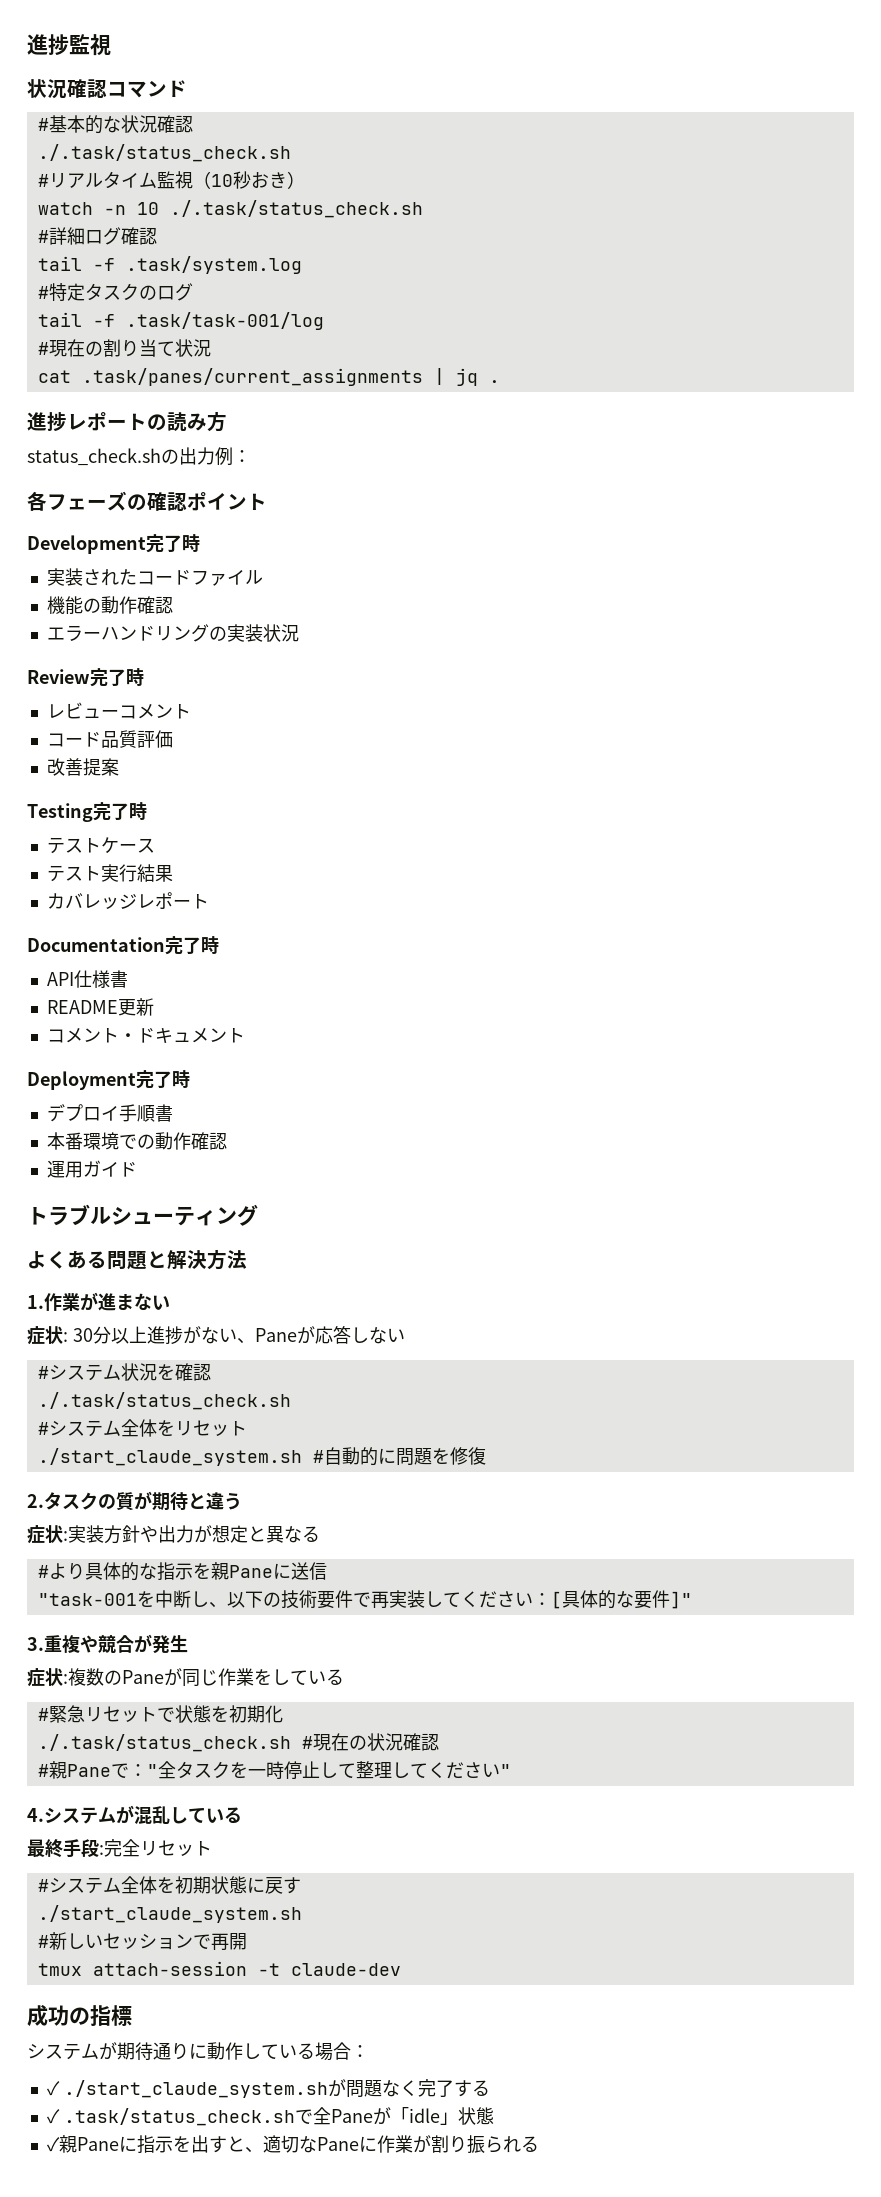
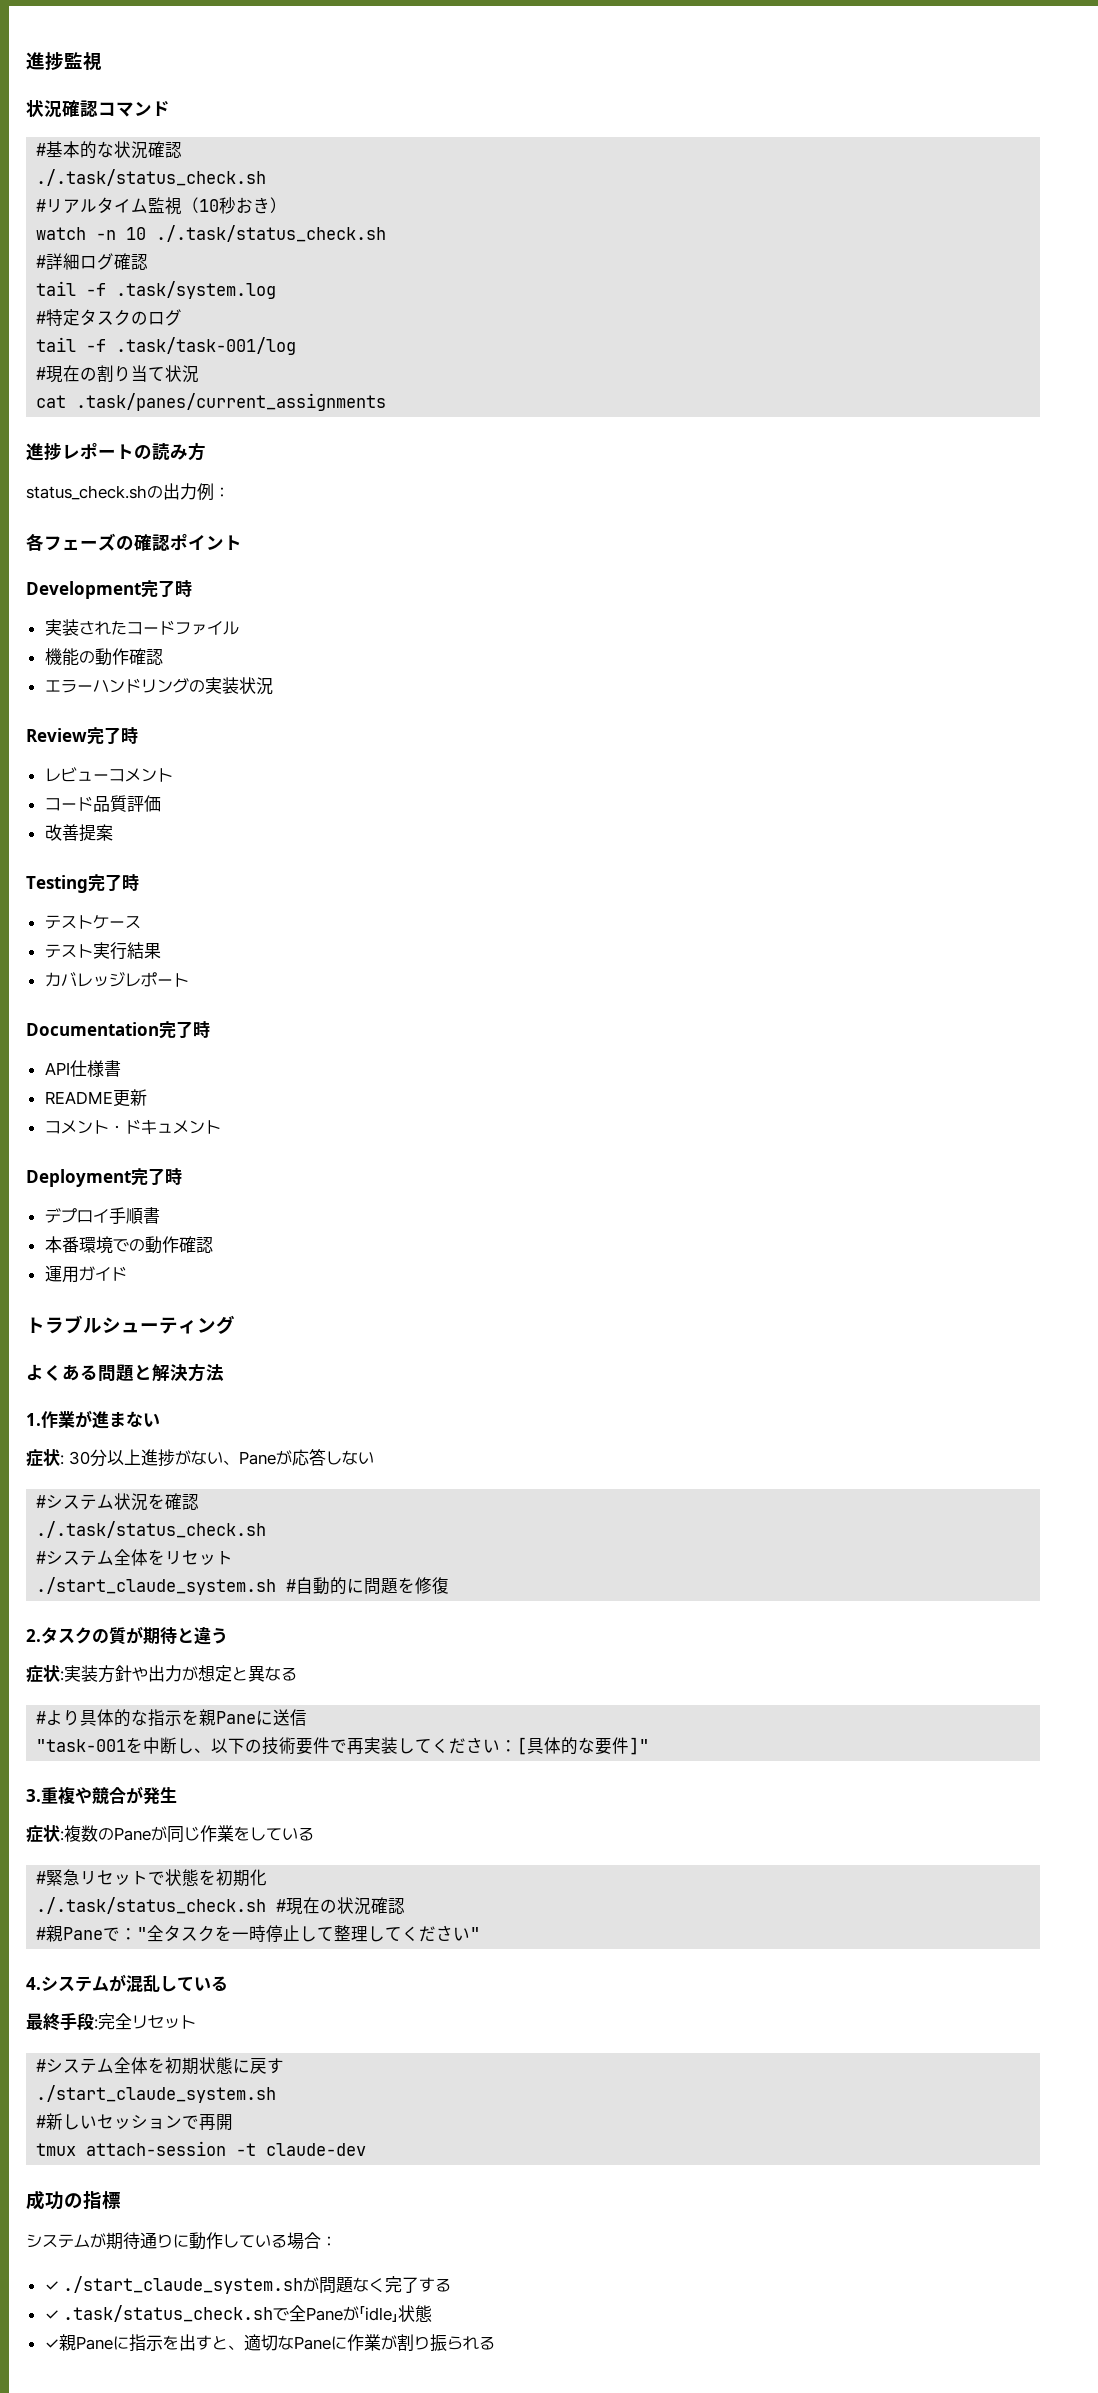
[433,368,500,386] | jq . -> (387, 402) none

